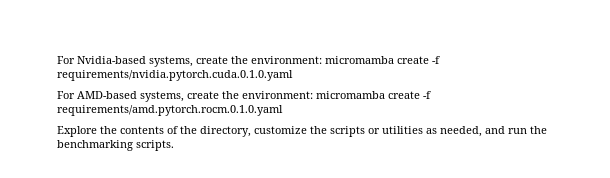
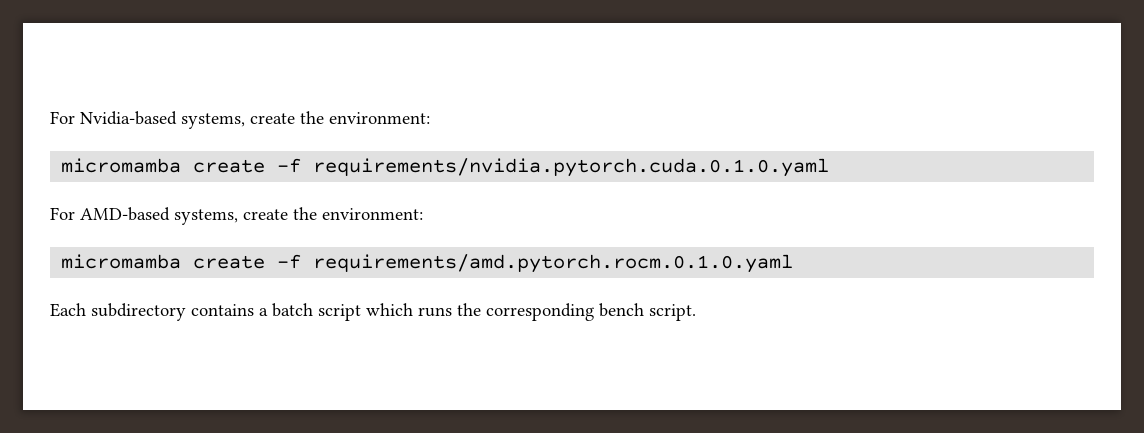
(322, 60) none -> (430, 118) //
(313, 95) none -> (423, 214) //
[57,126,547,137] [57,140,174,151] Explore the contents of the directory, customize the scripts or utilities as needed, and run the benchmarking scripts. -> [50,303,696,321] Each subdirectory contains a batch script which runs the corresponding bench script.

